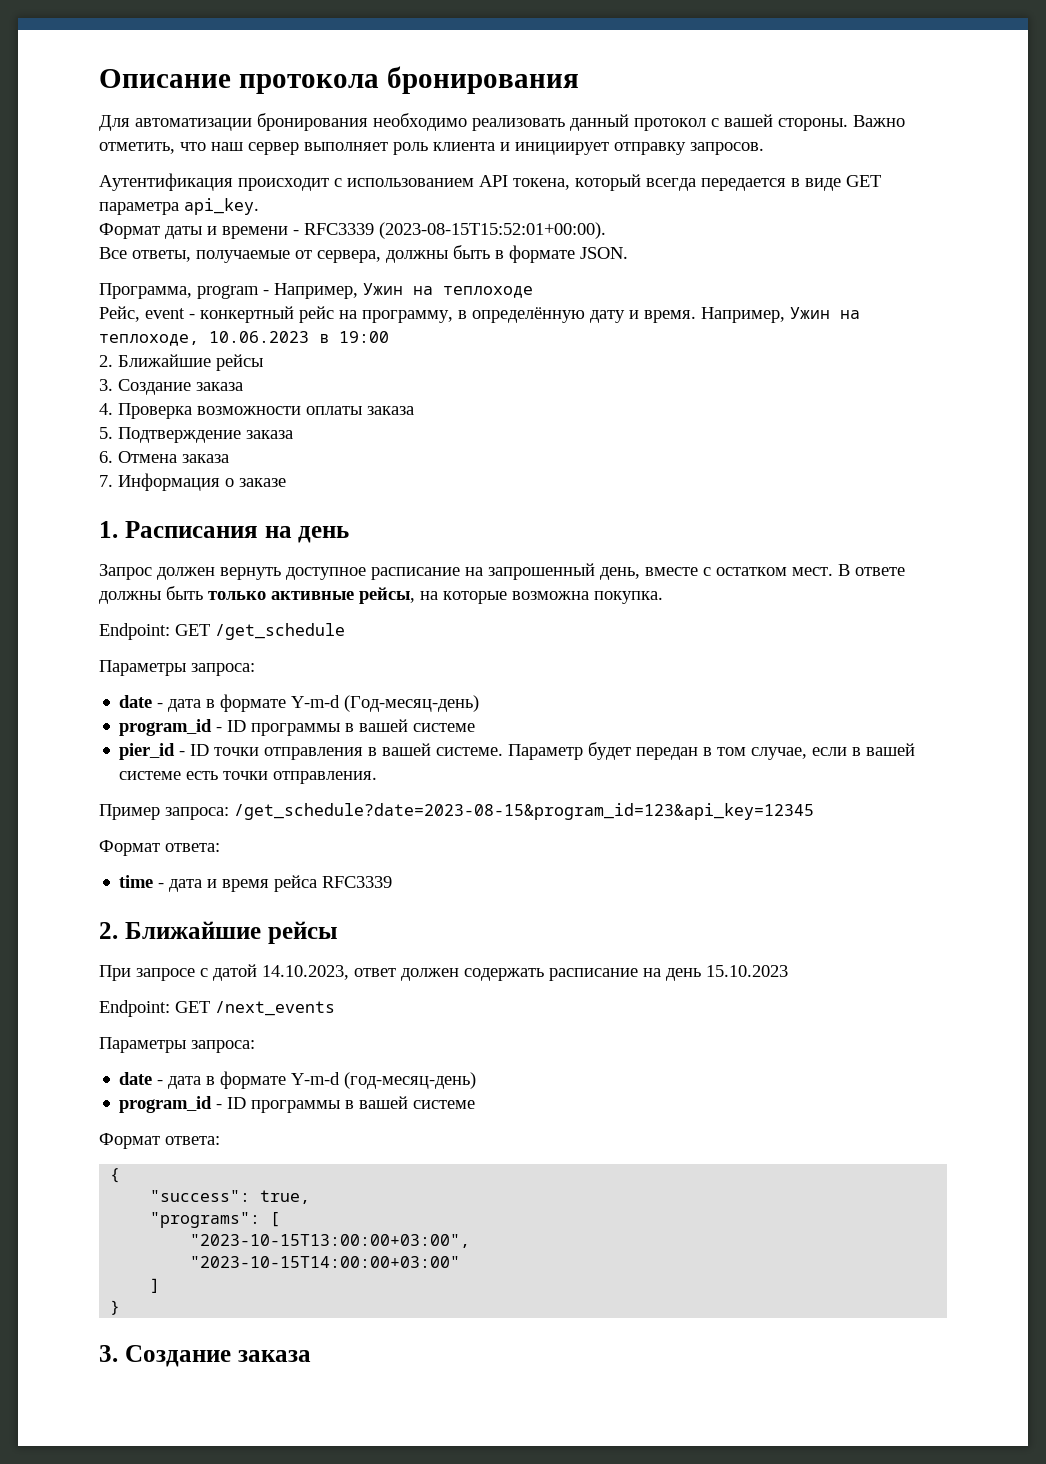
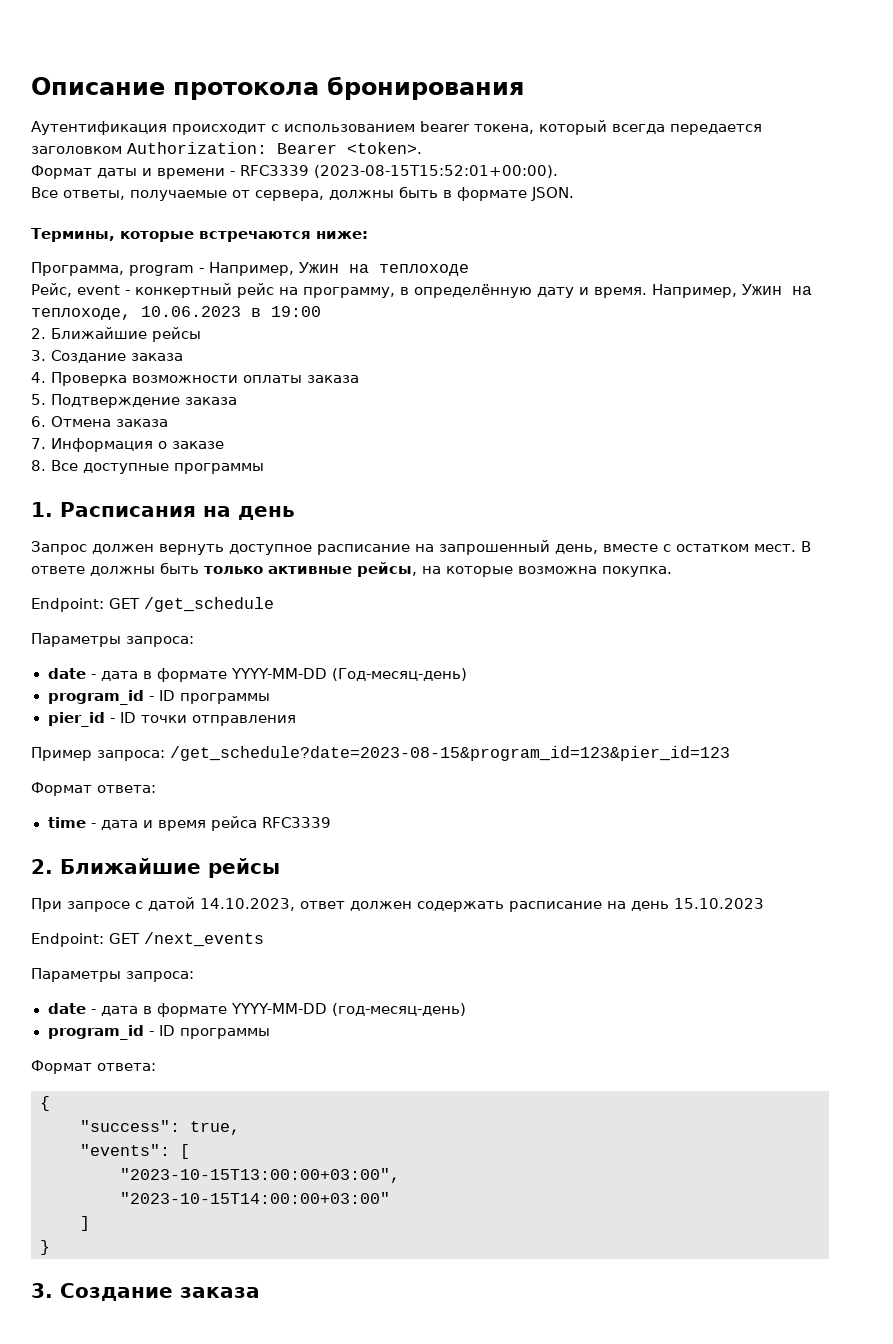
[99,113,905,131] [99,142,764,155] // Для автоматизации бронирования необходимо реализовать данный протокол с вашей стороны. Важно отметить, что наш сервер выполняет роль клиента и инициирует отправку запросов. -> (524, 88) none
[479,175,508,187] API -> [420,121,470,132] bearer
[791,175,881,191] [99,198,259,215] в виде GET параметра api_key. -> [31,142,422,154] заголовком Authorization: Bearer <token>.
(628, 253) none -> [31,228,368,242] // Термины, которые встречаются ниже:
(286, 482) none -> [31,460,264,474] // 8. Все доступные программы
[291,695,341,708] Y-m-d -> [230,668,328,679] YYYY-MM-DD
[345,719,476,732] в вашей системе -> (270, 698) none
[368,742,916,760] [119,771,378,784] в вашей системе. Параметр будет передан в том случае, если в вашей системе есть точки отправления. -> (296, 720) none
[234,803,814,820] /get_schedule?date=2023-08-15&program_id=123&api_key=12345 -> [170,746,730,761] /get_schedule?date=2023-08-15&program_id=123&pier_id=123
[291,1072,341,1085] Y-m-d -> [230,1003,328,1014] YYYY-MM-DD
[345,1096,476,1109] в вашей системе -> (270, 1033) none
[150,1212,261,1228] "programs": -> [80,1144,170,1156] "events":

